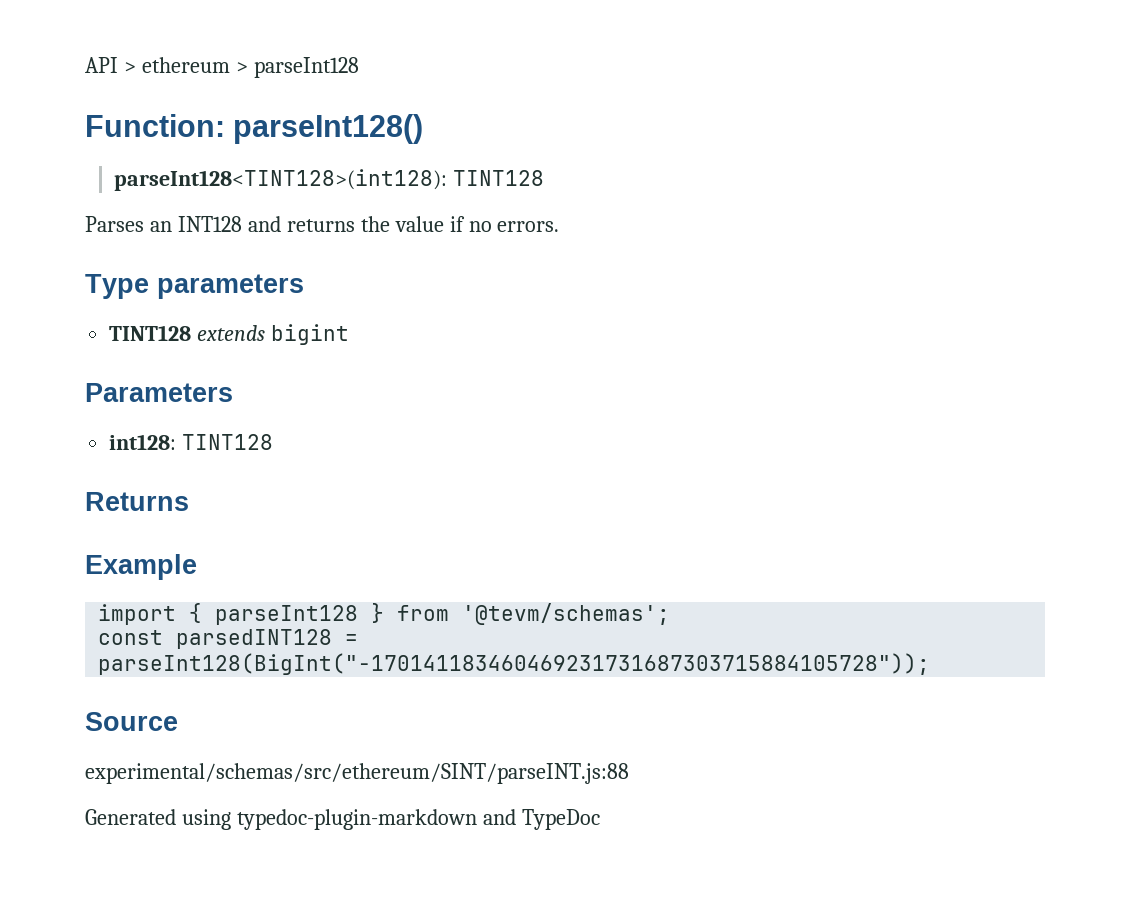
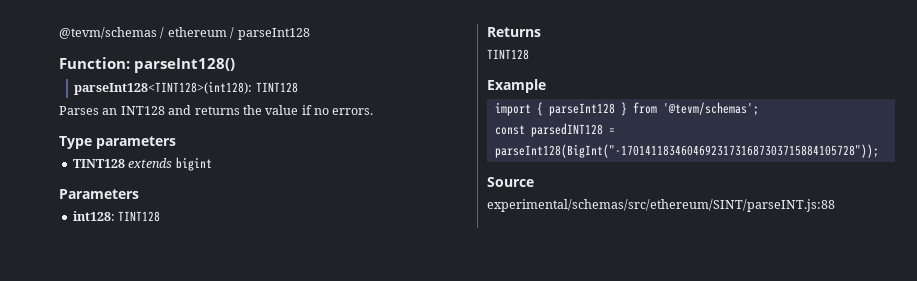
[85,57,248,73] API > ethereum > -> [59,27,235,39] @tevm/schemas / ethereum /
(189, 501) none -> [487,49,529,60] // TINT128
[85,809,600,830] // Generated using typedoc-plugin-markdown and TypeDoc -> (835, 205) none

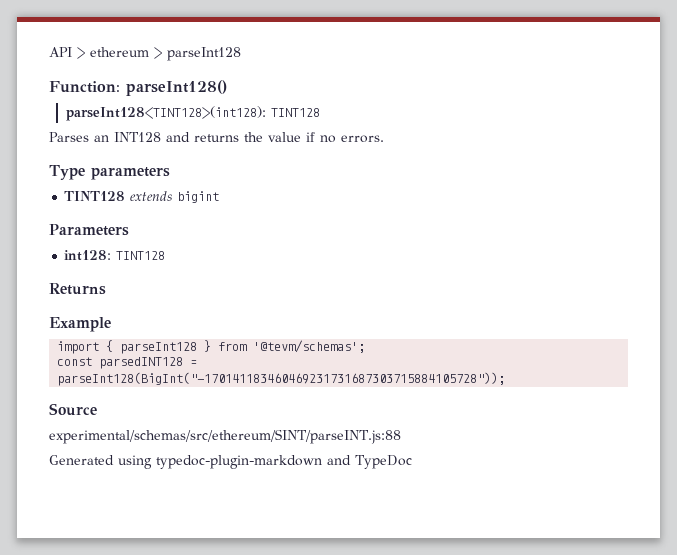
[59,27,235,39] @tevm/schemas / ethereum / -> [49,47,162,59] API > ethereum >
[487,49,529,60] // TINT128 -> (106, 289) none
(835, 205) none -> [49,455,412,469] // Generated using typedoc-plugin-markdown and TypeDoc

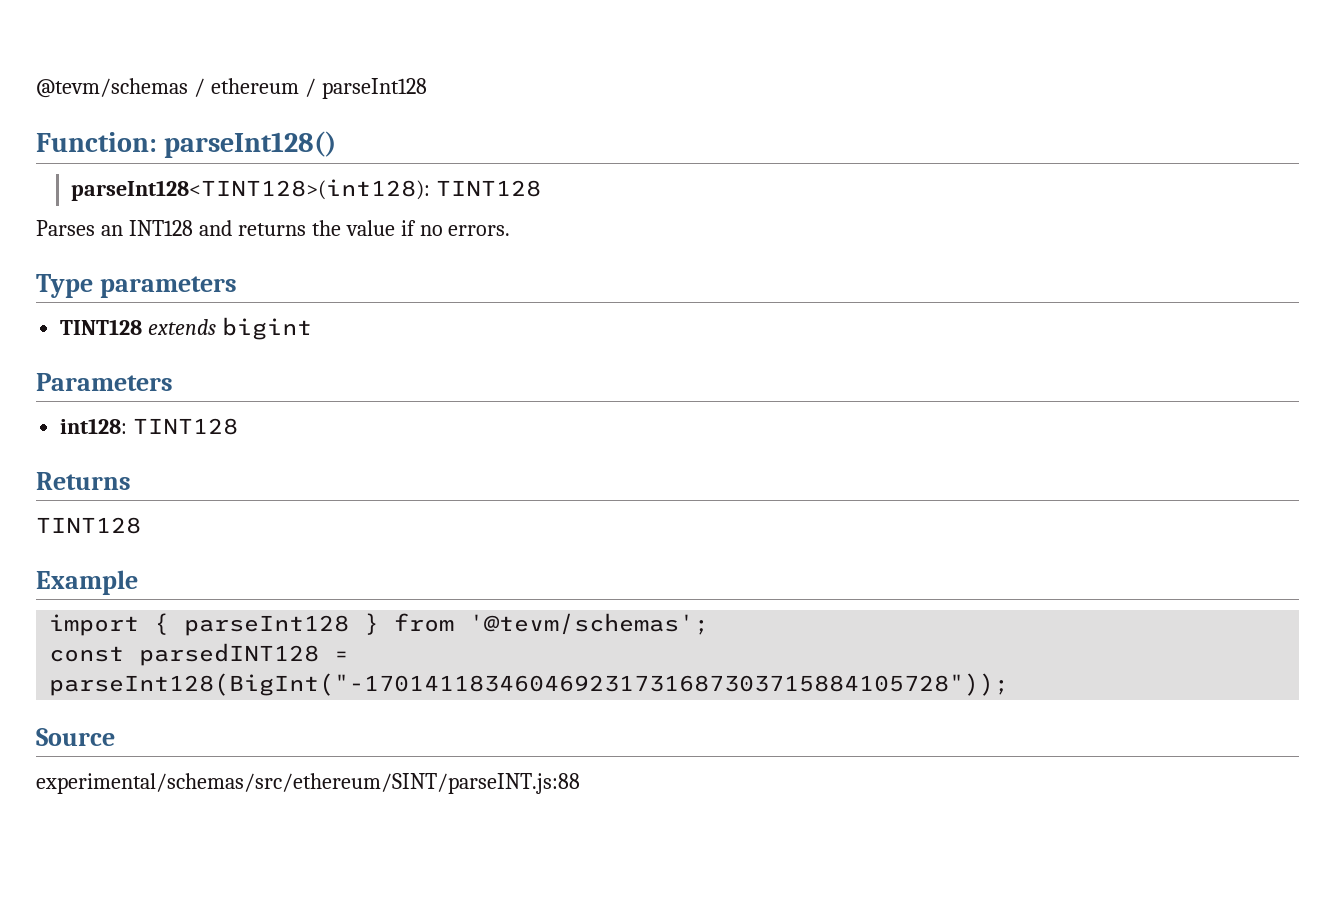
[49,47,162,59] API > ethereum > -> [36,78,316,98] @tevm/schemas / ethereum /
(106, 289) none -> [36,517,141,534] // TINT128
[49,455,412,469] // Generated using typedoc-plugin-markdown and TypeDoc -> (580, 783) none

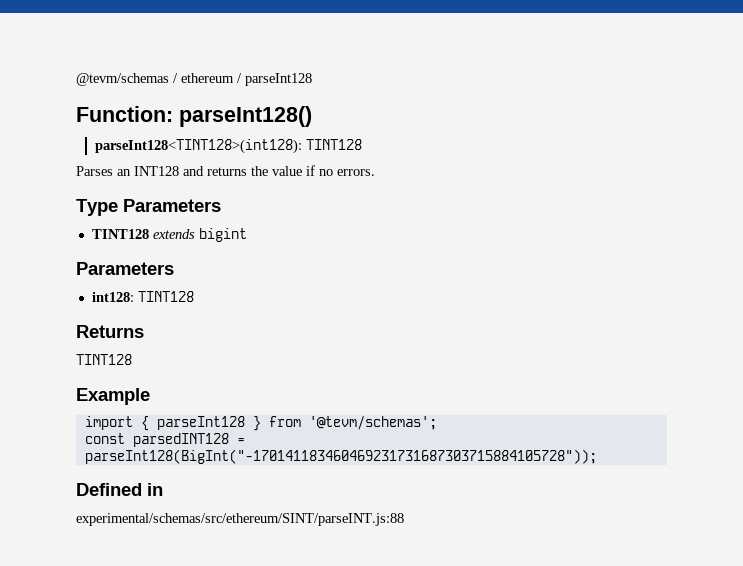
[99,276,237,298] parameters -> [123,199,221,212] Parameters
[36,728,115,746] Source -> [76,483,163,496] Defined in

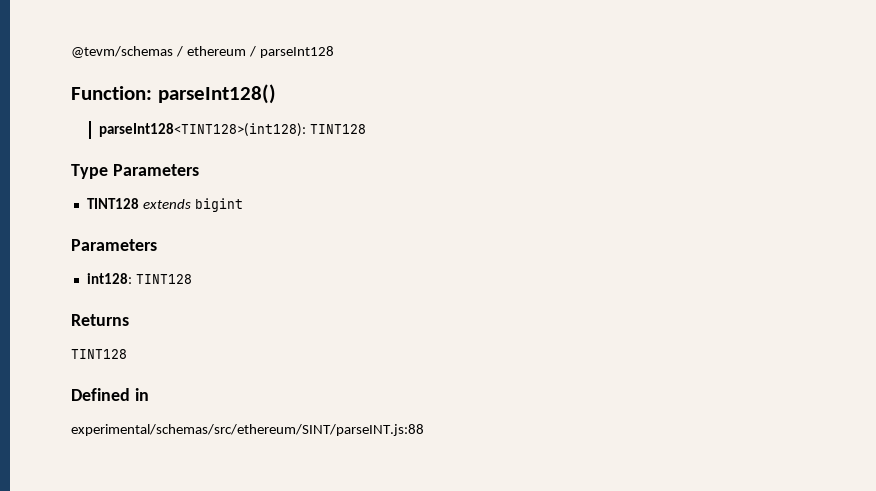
[76,165,375,176] // Parses an INT128 and returns the value if no errors. -> (366, 129) none
[76,388,150,405] [84,416,437,431] [84,433,245,447] [84,449,597,464] // Example // import { parseInt128 } from '@tevm/schemas'; // const parsedINT128 = parseInt128(BigInt("-170141183460469231731687303715884105728")); -> (127, 354) none

